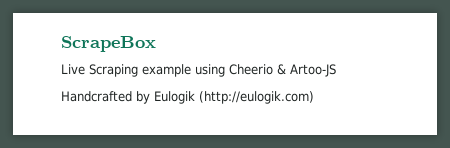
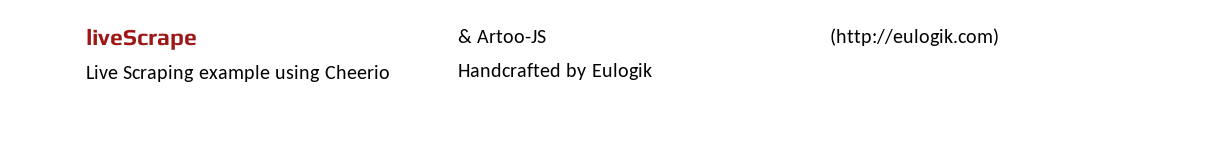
[61,36,156,52] ScrapeBox -> [86,28,197,50] liveScrape

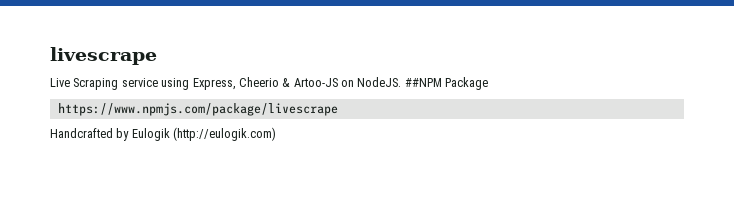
[86,28,197,50] liveScrape -> [50,47,157,65] livescrape
[198,65,321,82] example using -> [121,78,236,90] service using Express,
(547, 36) none -> [341,77,489,90] [57,103,338,116] on NodeJS. ##NPM Package // https://www.npmjs.com/package/livescrape

